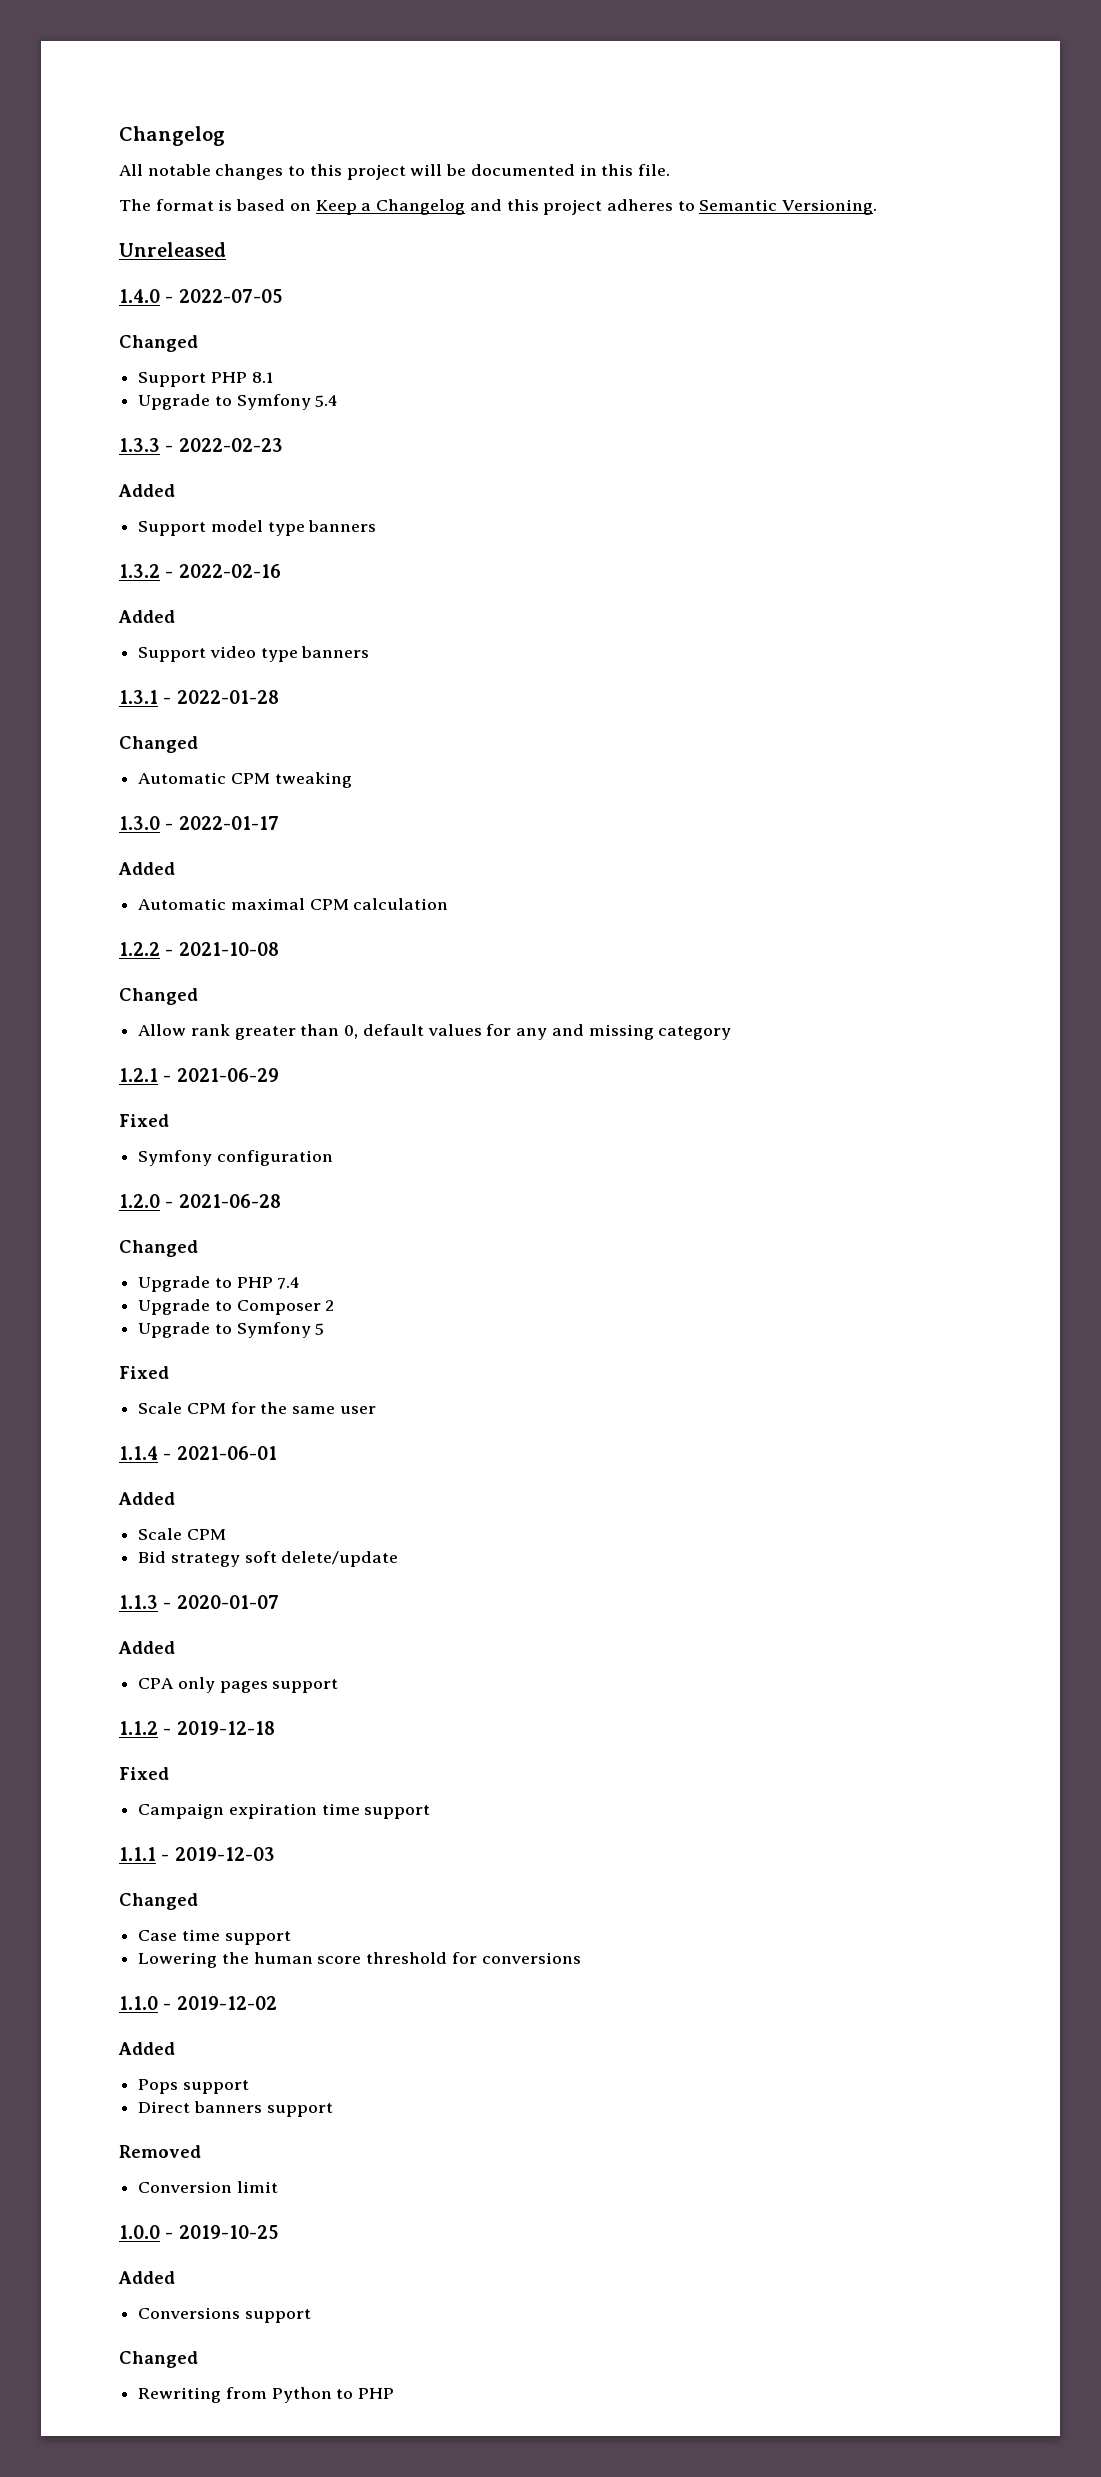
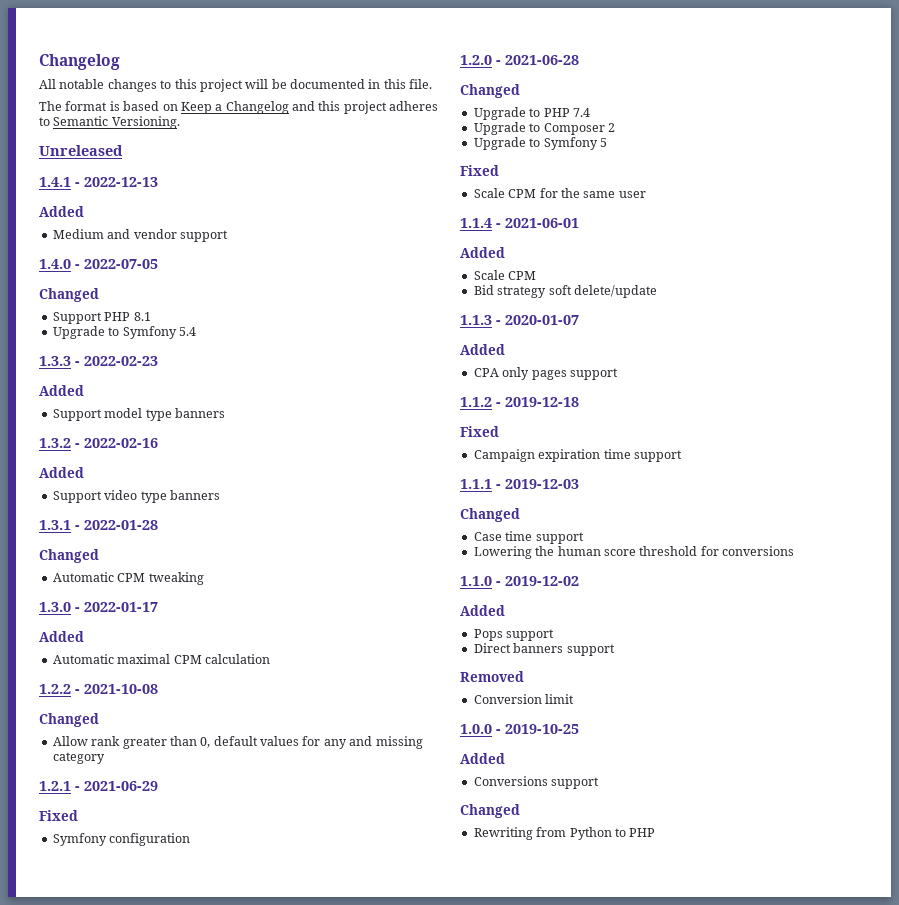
(226, 249) none -> [39,177,158,187] [39,206,84,217] [52,229,228,242] // 1.4.1 - 2022-12-13 // Added // Medium and vendor support

